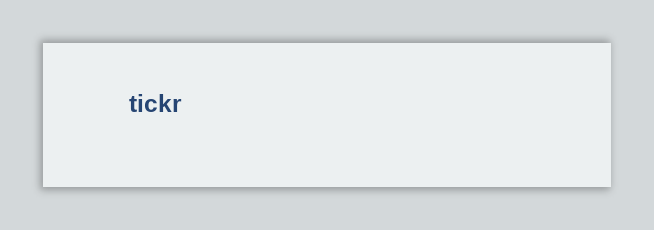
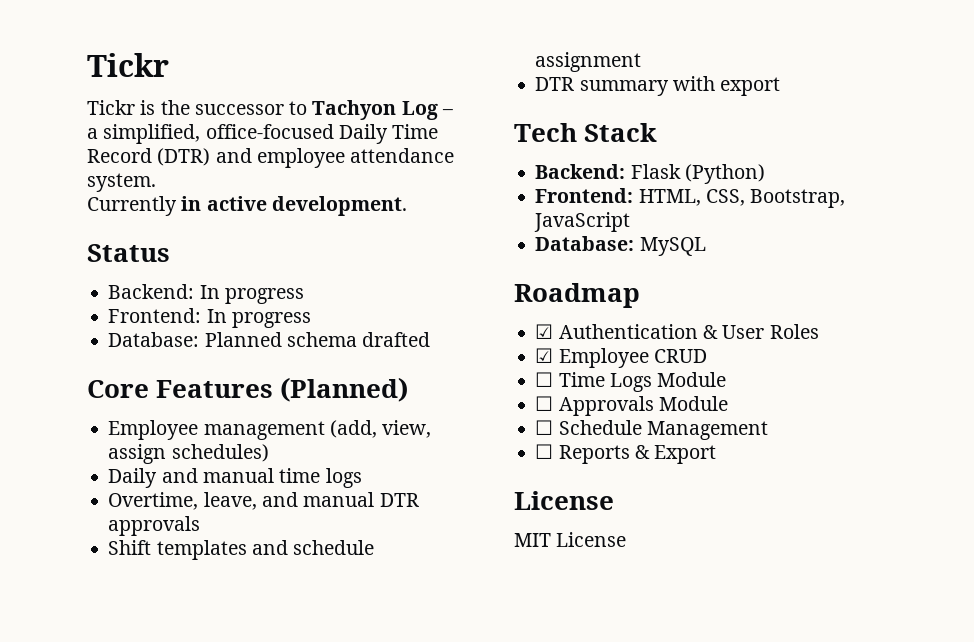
[129,94,182,112] tickr -> [87,53,169,77] [87,100,453,120] [87,124,439,144] [87,148,455,168] [87,173,156,192] [87,196,407,216] [87,244,170,262] [108,284,304,304] [108,308,311,328] [108,332,431,347] [87,377,409,402] [108,420,432,440] [108,444,269,464] [108,468,362,488] [108,492,419,510] [108,516,201,536] [108,540,375,560] [535,52,642,72] [535,76,781,96] [514,123,658,142] [535,164,765,184] [535,188,846,208] [534,212,631,232] [535,236,706,256] [514,283,640,308] [535,324,819,339] [535,348,707,368] [535,372,727,392] [535,396,728,416] [535,420,768,440] [535,444,717,464] [514,491,614,510] [514,532,627,547] Tickr // Tickr is the successor to Tachyon Log – a simplified, office-focused Daily Time Record (DTR) and employee attendance system. // Currently in active development. // Status // Backend: In progress // Frontend: In progress // Database: Planned schema drafted // Core Features (Planned) // Employee management (add, view, assign schedules) // Daily and manual time logs // Overtime, leave, and manual DTR approvals // Shift templates and schedule assignment // DTR summary with export // Tech Stack // Backend: Flask (Python) // Frontend: HTML, CSS, Bootstrap, JavaScript // Database: MySQL // Roadmap // ☑ Authentication & User Roles // ☑ Employee CRUD // ☐ Time Logs Module // ☐ Approvals Module // ☐ Schedule Management // ☐ Reports & Export // License // MIT License

